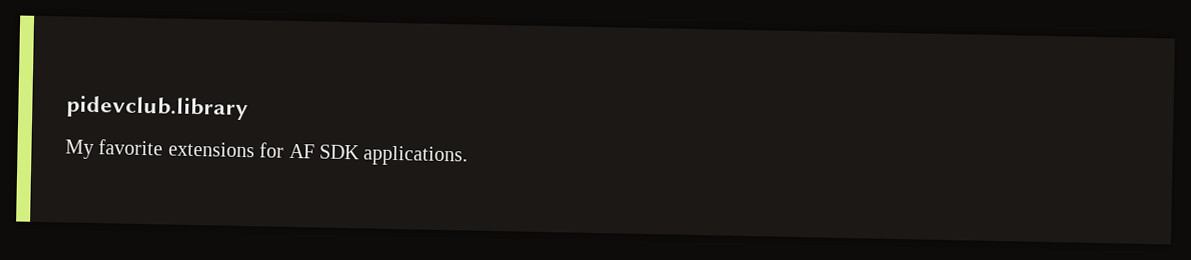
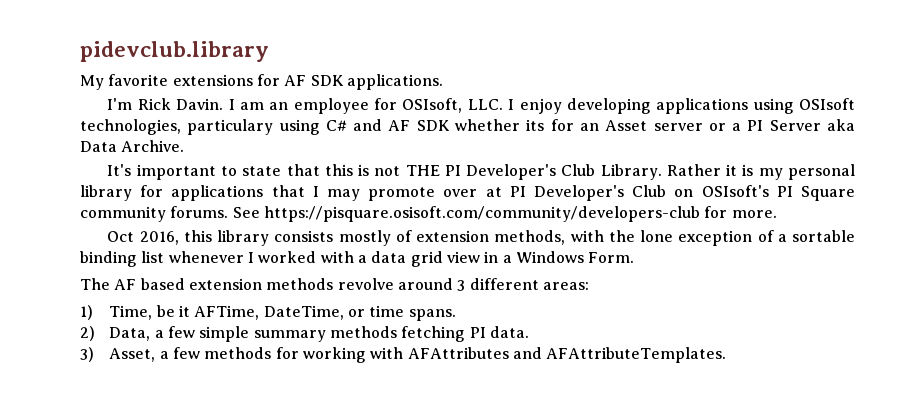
(469, 156) none -> [107,98,855,114] [80,119,855,135] [80,140,185,152] [107,164,856,180] [80,185,856,201] [80,206,777,222] [107,230,855,246] [80,251,635,267] [80,278,589,291] [80,305,456,321] [80,326,530,342] [80,347,727,363] // I'm Rick Davin. I am an employee for OSIsoft, LLC. I enjoy developing applications using OSIsoft technologies, particulary using C# and AF SDK whether its for an Asset server or a PI Server aka Data Archive. // It's important to state that this is not THE PI Developer's Club Library. Rather it is my personal library for applications that I may promote over at PI Developer's Club on OSIsoft's PI Square community forums. See https://pisquare.osisoft.com/community/developers-club for more. // Oct 2016, this library consists mostly of extension methods, with the lone exception of a sortable binding list whenever I worked with a data grid view in a Windows Form. // The AF based extension methods revolve around 3 different areas: // 1) Time, be it AFTime, DateTime, or time spans. // 2) Data, a few simple summary methods fetching PI data. // 3) Asset, a few methods for working with AFAttributes and AFAttributeTemplates.

